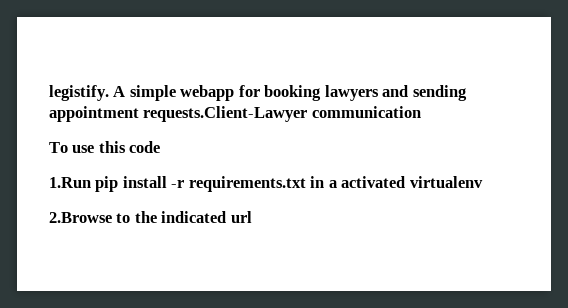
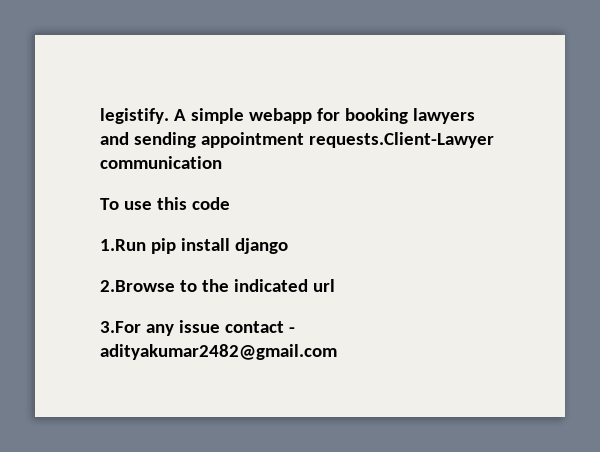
[171,176,483,192] -r requirements.txt in a activated virtualenv -> [234,238,288,254] django
(252, 217) none -> [100,320,295,336] [100,344,337,360] // 3.For any issue contact - adityakumar2482@gmail.com

